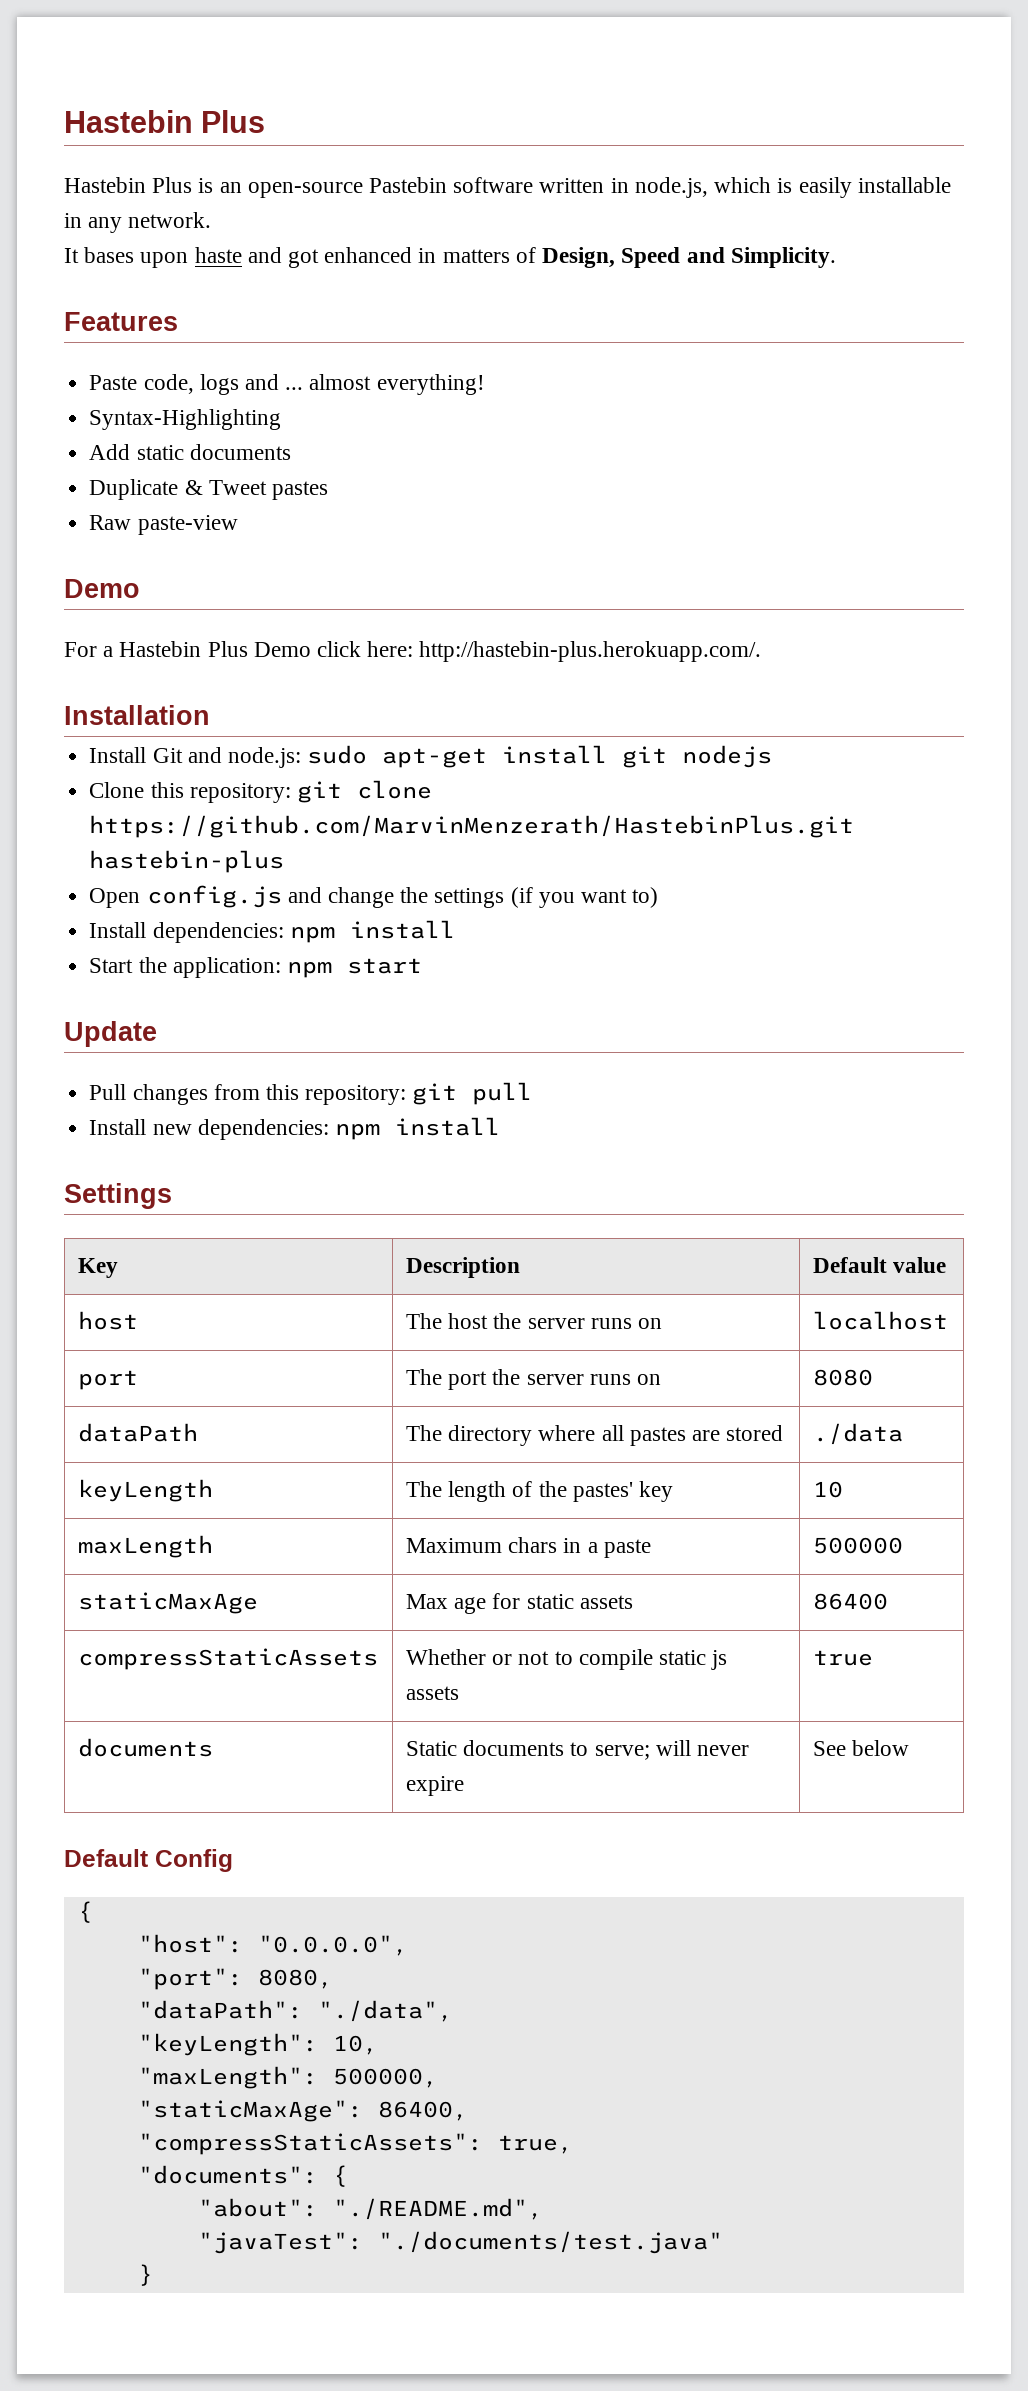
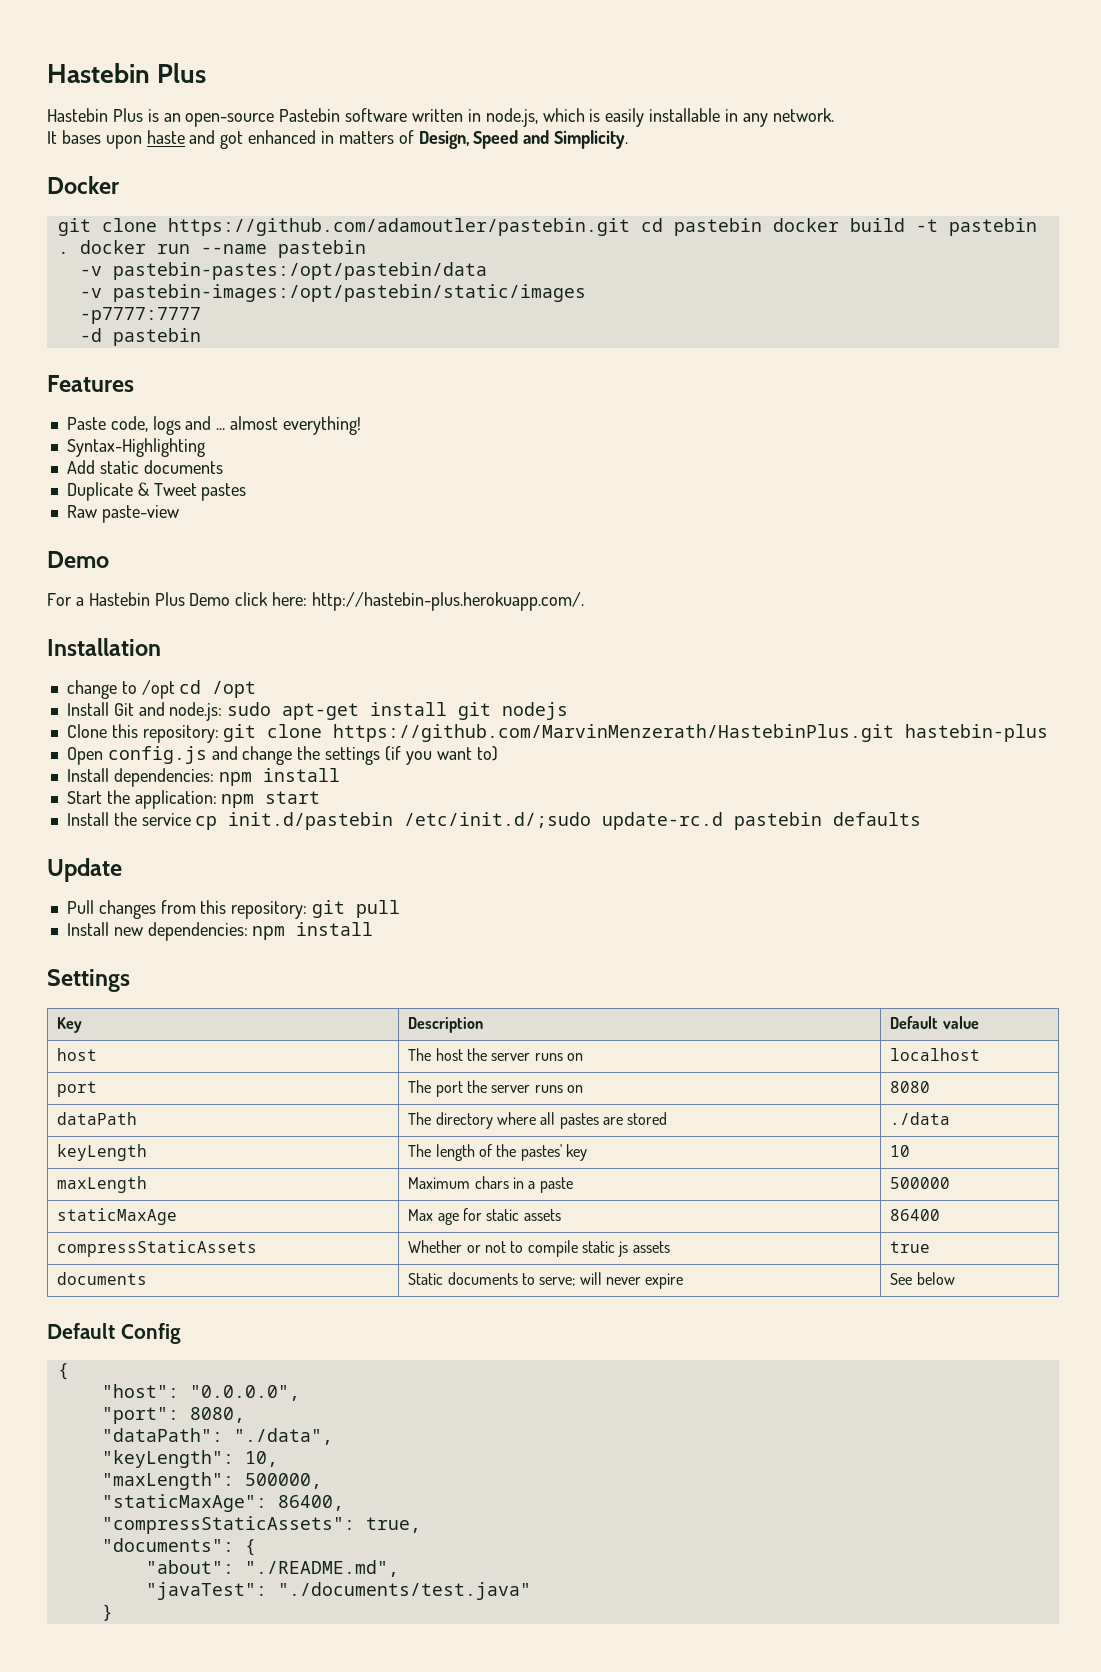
(836, 257) none -> [47,176,120,194] [57,218,1037,236] [57,240,366,258] [79,262,487,280] [79,284,586,302] [79,307,201,324] [79,328,201,346] // Docker // git clone https://github.com/adamoutler/pastebin.git cd pastebin docker build -t pastebin . docker run --name pastebin // -v pastebin-pastes:/opt/pastebin/data // -v pastebin-images:/opt/pastebin/static/images // -p7777:7777 // -d pastebin
(210, 715) none -> [66,680,257,699] // change to /opt cd /opt
(422, 966) none -> [66,812,922,830] // Install the service cp init.d/pastebin /etc/init.d/;sudo update-rc.d pastebin defaults

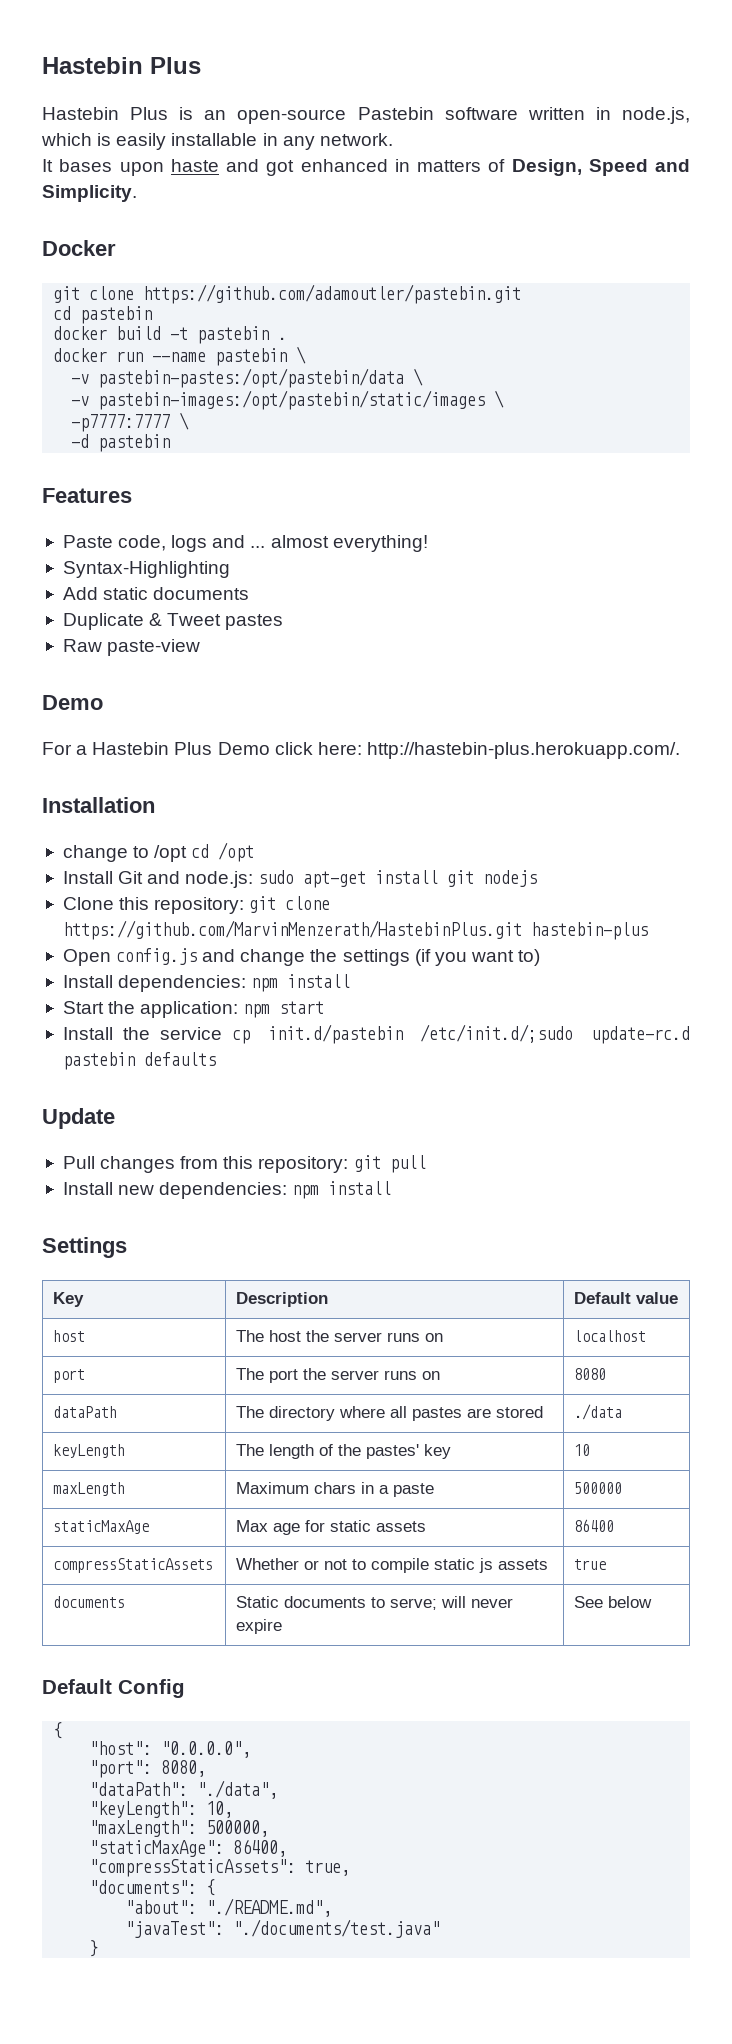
(630, 227) none -> (522, 294) //
(762, 227) none -> (153, 315) //
(69, 252) none -> (288, 338) //
(366, 249) none -> [296,346,307,364] \
(487, 271) none -> [413,368,424,386] \
(586, 293) none -> [494,390,505,408] \
(201, 315) none -> [179,412,190,430] \

